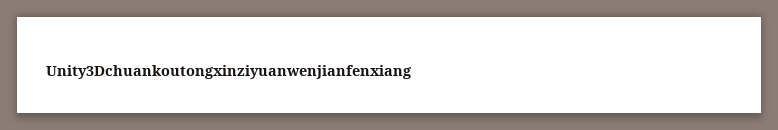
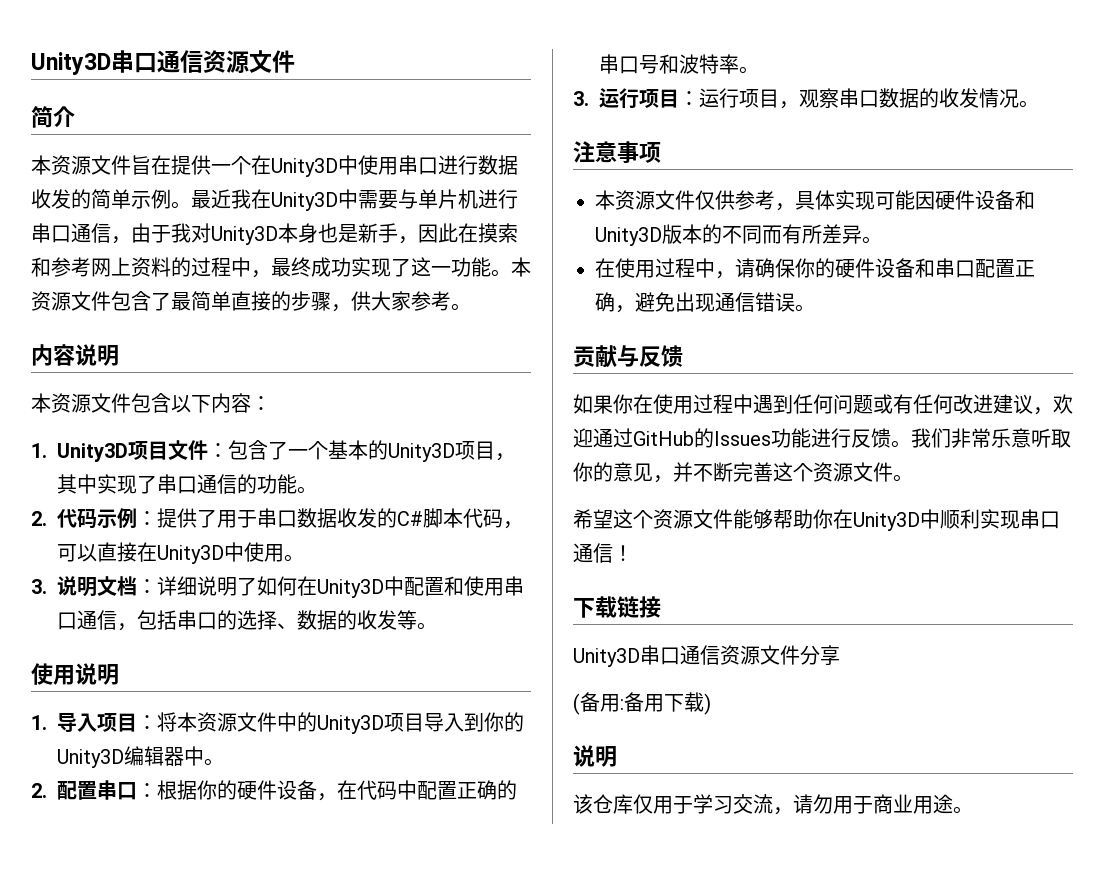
[46,65,412,79] Unity3Dchuankoutongxinziyuanwenjianfenxiang -> [31,50,295,75] [31,106,75,128] [31,155,518,177] [31,189,518,211] [31,223,518,245] [31,257,531,278] [31,291,471,312] [31,344,119,366] [31,393,271,413] [31,440,515,462] [57,474,317,494] [31,508,523,529] [57,542,304,564] [31,576,524,598] [57,610,437,631] [31,663,119,685] [31,712,524,734] [57,746,224,768] [31,780,517,801] [599,54,759,74] [573,88,1039,109] [573,141,661,163] [595,190,1035,211] [595,224,882,246] [595,258,1035,279] [595,292,815,313] [573,345,683,368] [573,394,1073,415] [573,428,1071,448] [573,462,913,483] [573,509,1060,531] [573,543,633,563] [573,596,661,618] [573,645,840,667] [573,692,711,715] [573,745,617,767] [573,794,973,815] Unity3D串口通信资源文件 // 简介 // 本资源文件旨在提供一个在Unity3D中使用串口进行数据收发的简单示例。最近我在Unity3D中需要与单片机进行串口通信，由于我对Unity3D本身也是新手，因此在摸索和参考网上资料的过程中，最终成功实现了这一功能。本资源文件包含了最简单直接的步骤，供大家参考。 // 内容说明 // 本资源文件包含以下内容： // 1. Unity3D项目文件：包含了一个基本的Unity3D项目，其中实现了串口通信的功能。 // 2.代码示例：提供了用于串口数据收发的C#脚本代码，可以直接在Unity3D中使用。 // 3.说明文档：详细说明了如何在Unity3D中配置和使用串口通信，包括串口的选择、数据的收发等。 // 使用说明 // 1.导入项目：将本资源文件中的Unity3D项目导入到你的Unity3D编辑器中。 // 2.配置串口：根据你的硬件设备，在代码中配置正确的串口号和波特率。 // 3.运行项目：运行项目，观察串口数据的收发情况。 // 注意事项 // 本资源文件仅供参考，具体实现可能因硬件设备和Unity3D版本的不同而有所差异。 // 在使用过程中，请确保你的硬件设备和串口配置正确，避免出现通信错误。 // 贡献与反馈 // 如果你在使用过程中遇到任何问题或有任何改进建议，欢迎通过GitHub的Issues功能进行反馈。我们非常乐意听取你的意见，并不断完善这个资源文件。 // 希望这个资源文件能够帮助你在Unity3D中顺利实现串口通信！ // 下载链接 // Unity3D串口通信资源文件分享 // (备用:备用下载) // 说明 // 该仓库仅用于学习交流，请勿用于商业用途。

